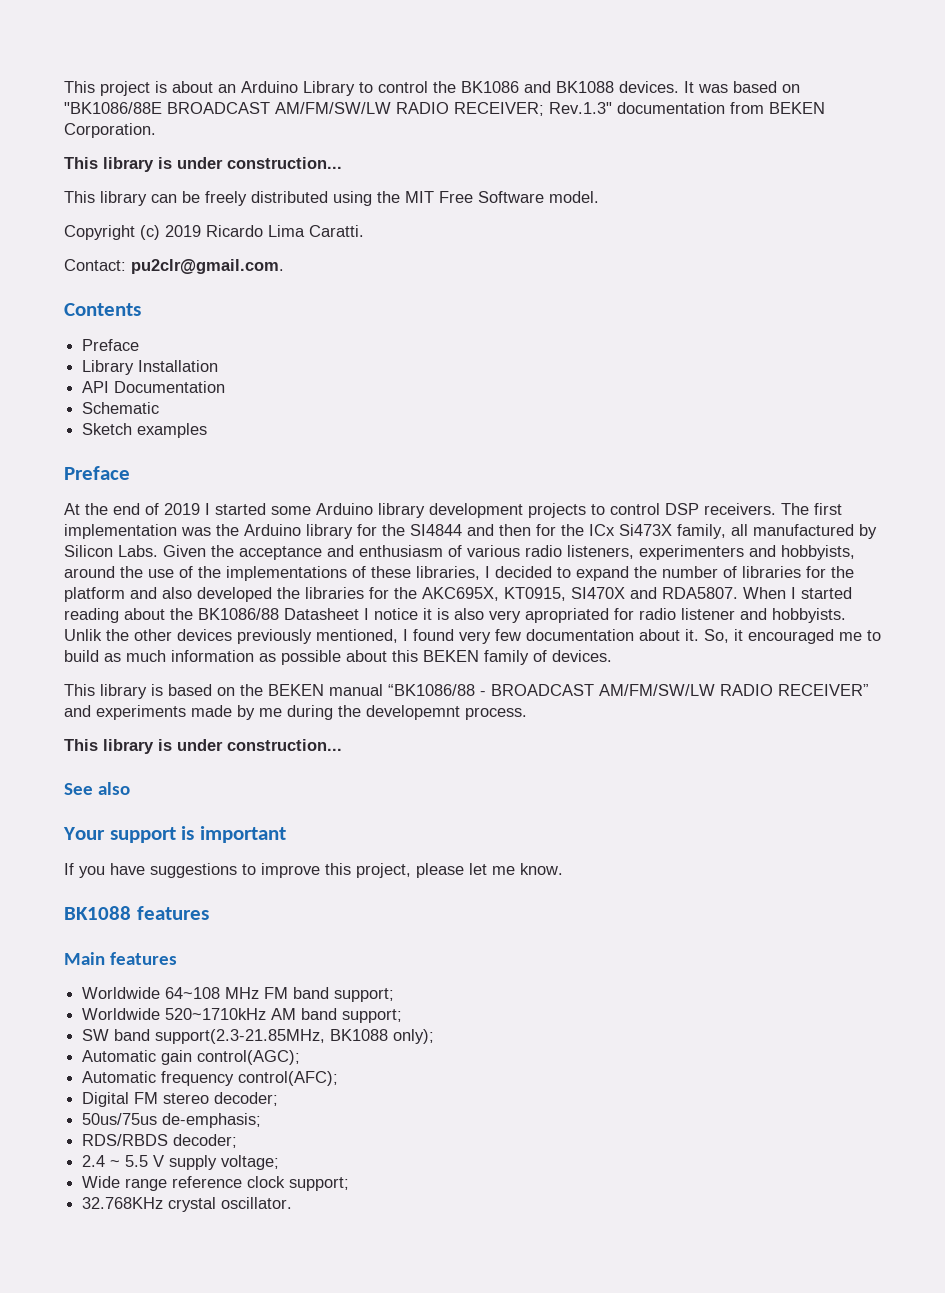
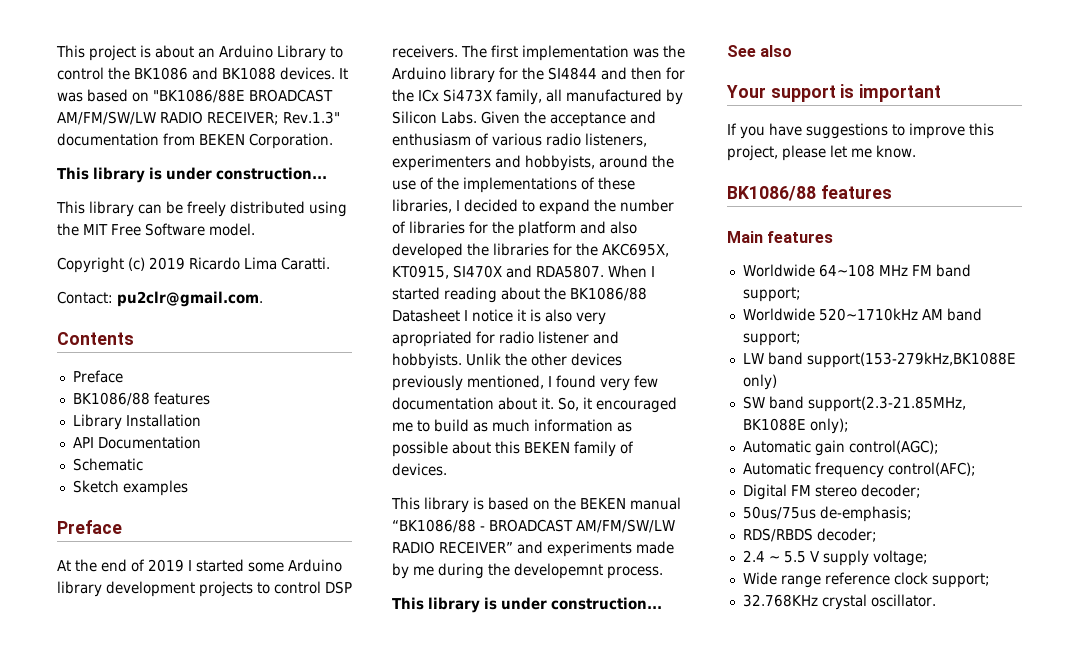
(140, 345) none -> [72,392,210,406] // BK1086/88 features
[64,906,131,920] BK1088 -> [727,186,816,201] BK1086/88
(403, 1016) none -> [742,352,1016,368] [742,374,777,390] // LW band support(153-279kHz,BK1088E only)
[330,1029,389,1041] BK1088 -> [742,418,806,431] BK1088E

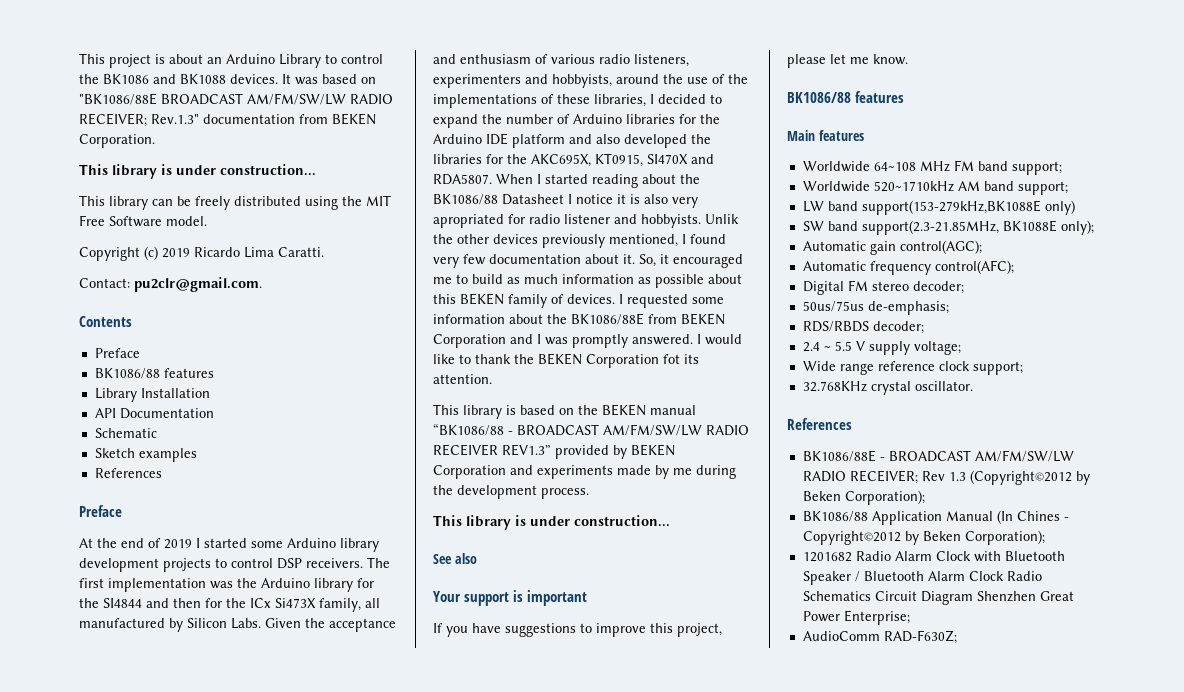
(188, 488) none -> [94,468,162,478] // References
[409,221,514,234] libraries for the -> [573,114,720,124] [433,133,508,145] Arduino libraries for the Arduino IDE
(447, 469) none -> [619,294,724,308] [433,313,725,325] [433,334,742,348] [433,353,699,368] [433,374,492,384] I requested some information about the BK1086/88E from BEKEN Corporation and I was promptly answered. I would like to thank the BEKEN Corporation fot its attention.
[439,541,513,554] RECEIVER” -> [433,444,675,459] [433,465,506,479] RECEIVER REV1.3” provided by BEKEN Corporation
[514,563,603,579] developemnt -> [457,485,537,499] development
(936, 600) none -> [787,418,852,430] [802,450,1074,462] [802,470,1090,485] [802,490,925,505] [802,510,1069,525] [802,530,1045,545] [802,551,1065,562] [802,571,1042,585] [802,591,1074,605] [802,610,910,625] [802,630,957,644] // References // BK1086/88E - BROADCAST AM/FM/SW/LW RADIO RECEIVER; Rev 1.3 (Copyright©2012 by Beken Corporation); // BK1086/88 Application Manual (In Chines - Copyright©2012 by Beken Corporation); // 1201682 Radio Alarm Clock with Bluetooth Speaker / Bluetooth Alarm Clock Radio Schematics Circuit Diagram Shenzhen Great Power Enterprise; // AudioComm RAD-F630Z;

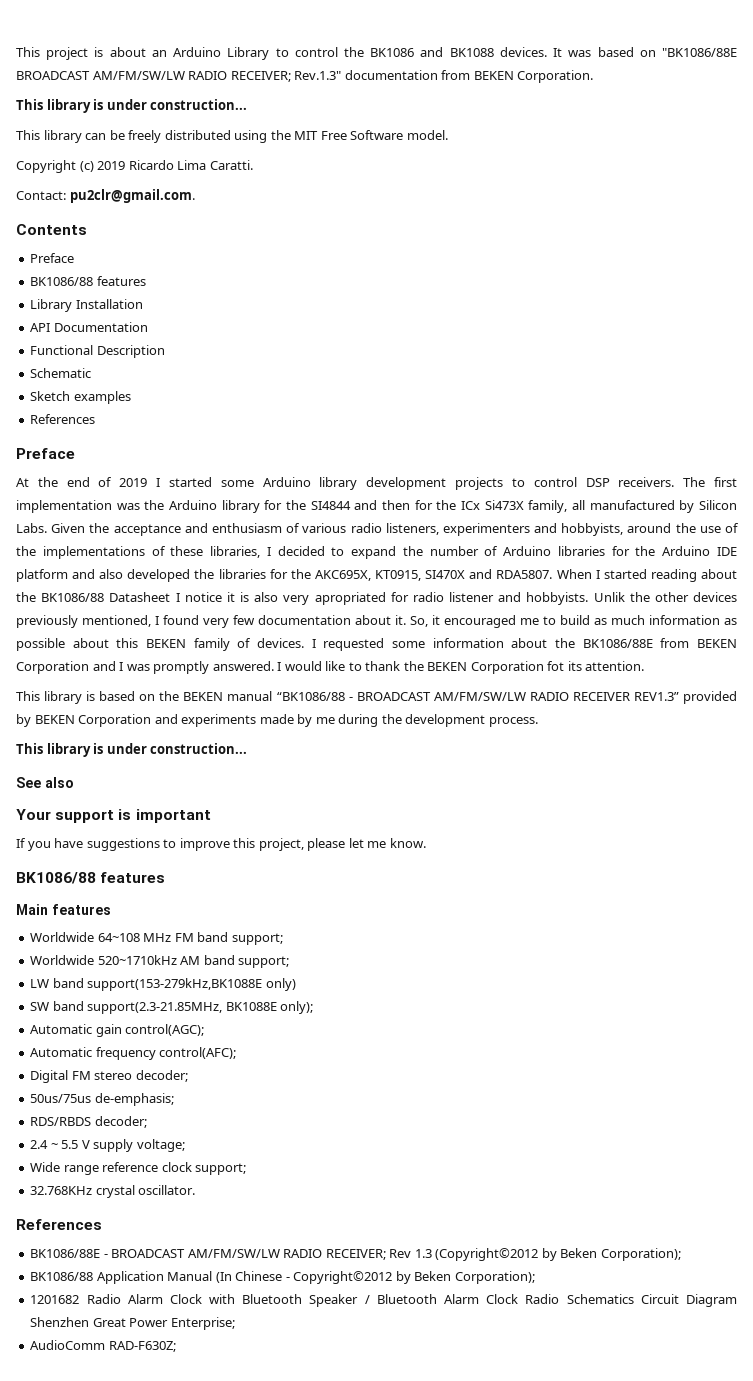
(214, 413) none -> [30,345,165,358] // Functional Description
[1016,511,1060,521] Chines -> [235,1271,283,1281] Chinese

